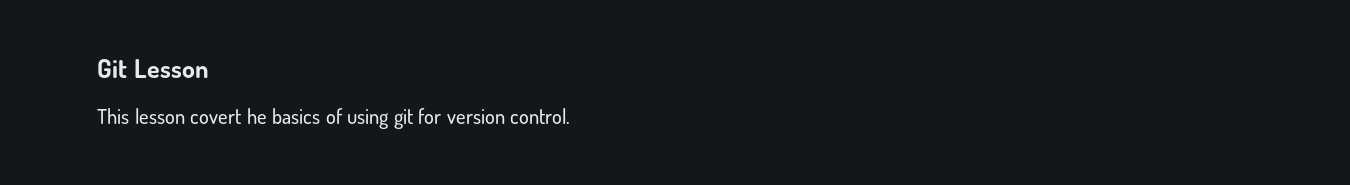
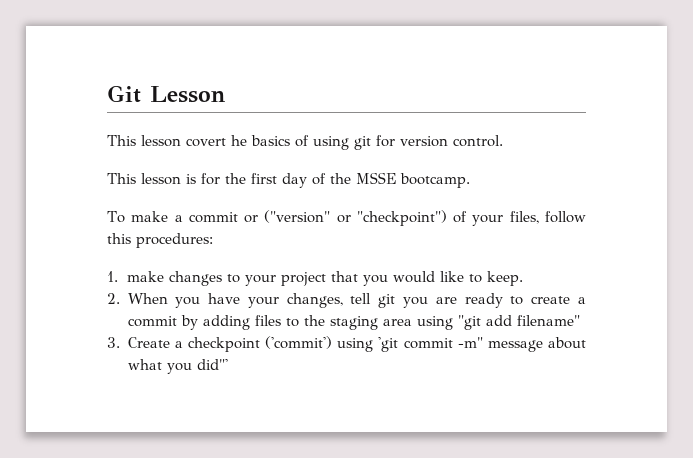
(571, 116) none -> [107,172,470,188] [107,210,586,226] [107,233,213,248] [107,271,524,286] [107,293,587,308] [127,315,580,330] [107,336,586,352] [127,359,228,374] // This lesson is for the first day of the MSSE bootcamp. // To make a commit or ("version" or "checkpoint") of your files, follow this procedures: // 1. make changes to your project that you would like to keep. // 2. When you have your changes, tell git you are ready to create a commit by adding files to the staging area using "git add filename" // 3. Create a checkpoint ('commit') using 'git commit -m" message about what you did"'

